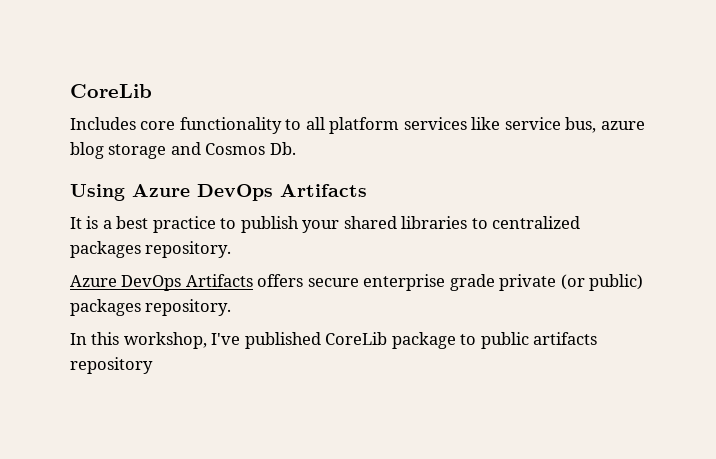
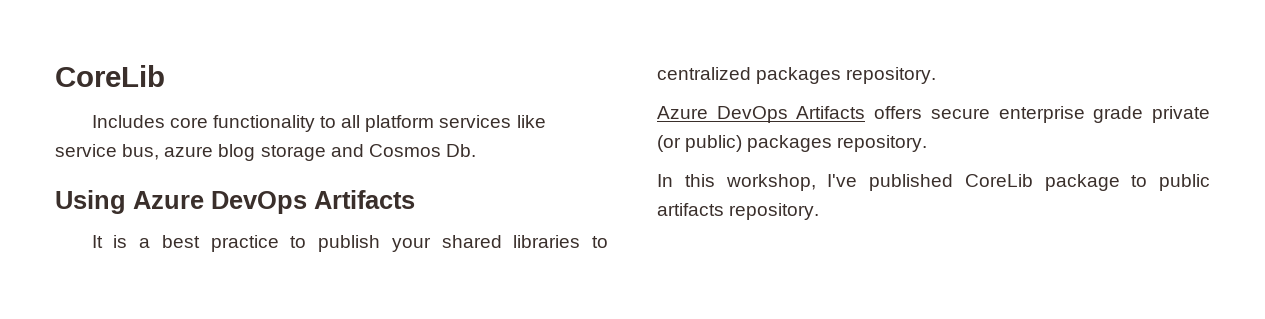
[70,357,153,374] repository -> [729,203,820,220] repository.

